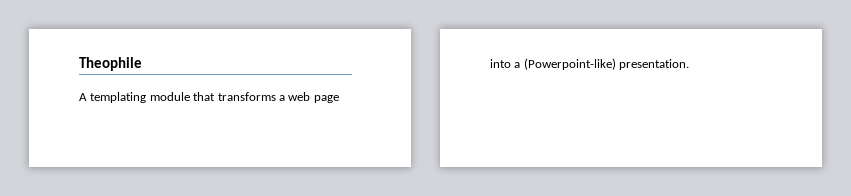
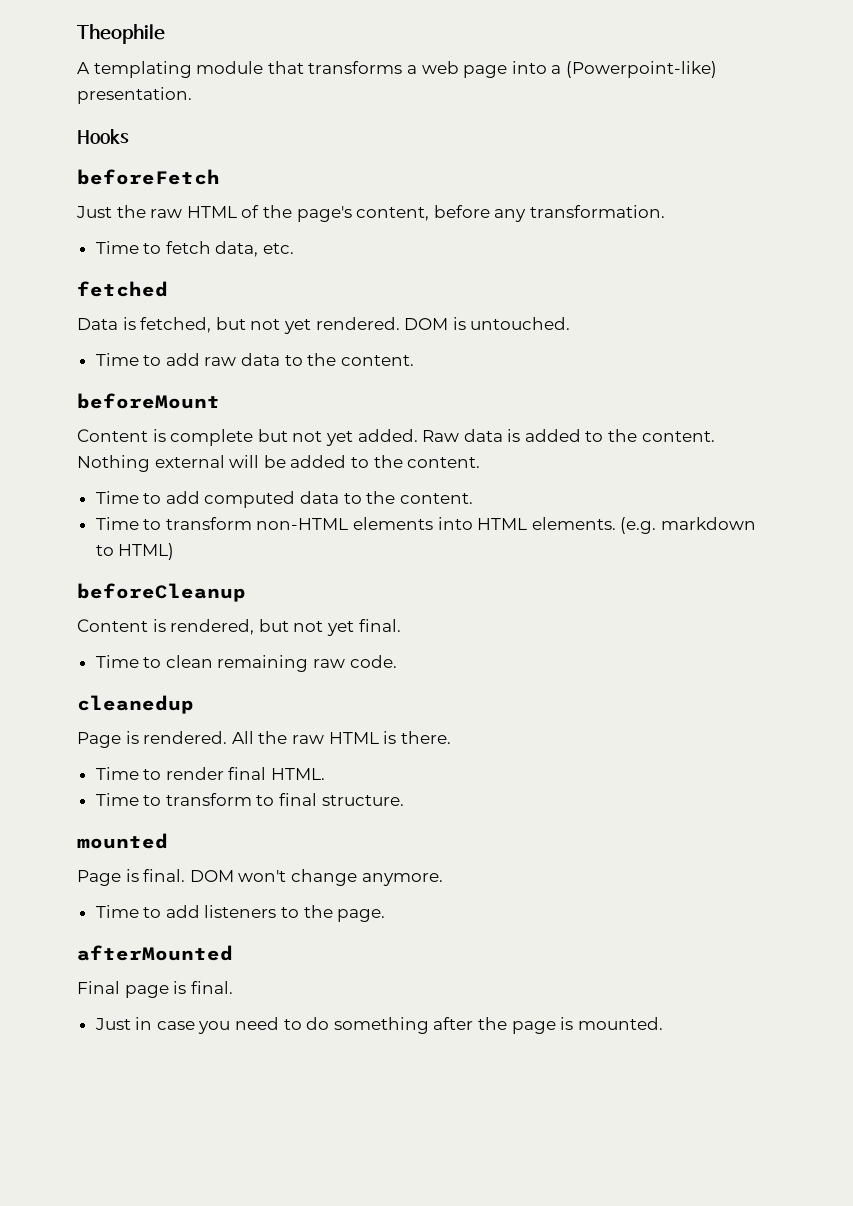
(690, 64) none -> [77,129,129,144] [77,169,220,185] [76,205,665,222] [95,241,295,257] [77,281,168,297] [77,317,571,334] [95,353,414,366] [77,393,220,409] [77,429,715,446] [77,455,481,472] [95,491,473,508] [95,517,757,534] [95,543,175,560] [77,583,246,602] [77,619,401,636] [95,655,397,672] [77,695,194,714] [77,731,451,748] [95,767,326,780] [95,793,404,806] [77,833,168,849] [77,869,443,886] [95,905,386,922] [77,945,233,961] [77,981,233,998] [94,1017,663,1034] // Hooks // beforeFetch // Just the raw HTML of the page's content, before any transformation. // Time to fetch data, etc. // fetched // Data is fetched, but not yet rendered. DOM is untouched. // Time to add raw data to the content. // beforeMount // Content is complete but not yet added. Raw data is added to the content. Nothing external will be added to the content. // Time to add computed data to the content. // Time to transform non-HTML elements into HTML elements. (e.g. markdown to HTML) // beforeCleanup // Content is rendered, but not yet final. // Time to clean remaining raw code. // cleanedup // Page is rendered. All the raw HTML is there. // Time to render final HTML. // Time to transform to final structure. // mounted // Page is final. DOM won't change anymore. // Time to add listeners to the page. // afterMounted // Final page is final. // Just in case you need to do something after the page is mounted.

